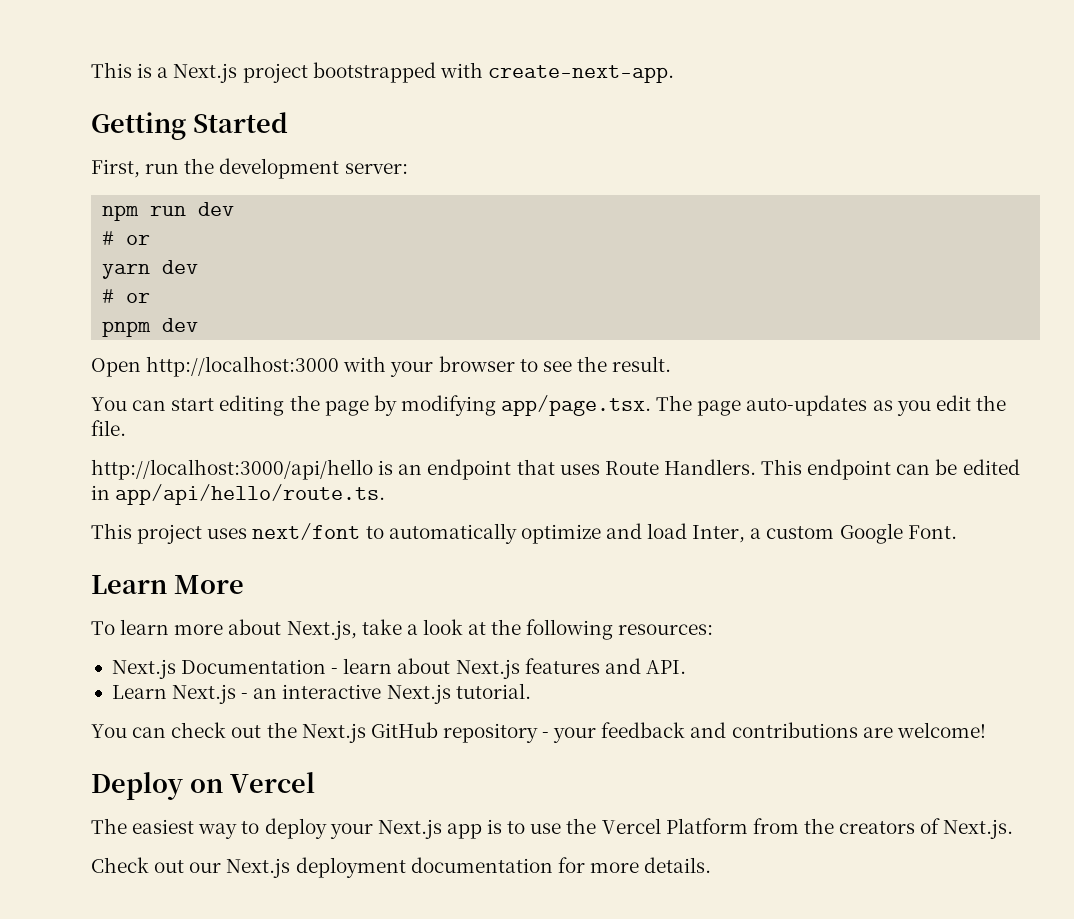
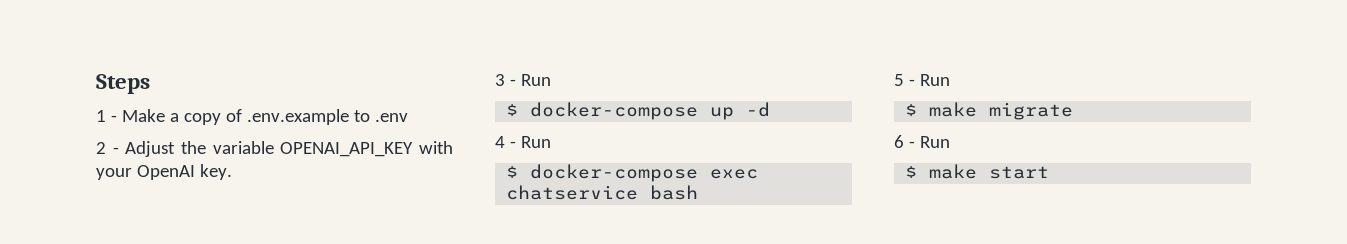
[91,62,674,83] [91,112,288,140] [91,158,408,179] [102,202,235,221] [102,231,151,245] [102,260,199,279] [102,289,151,303] [102,318,199,337] [91,356,672,377] [91,395,1006,416] [91,420,126,436] [91,459,1020,480] [91,484,386,505] [91,523,957,544] [91,575,244,594] [91,619,714,640] [111,658,686,679] [111,683,531,704] [91,722,986,743] [91,772,315,800] [91,818,1014,839] [91,857,712,878] This is a Next.js project bootstrapped with create-next-app. // Getting Started // First, run the development server: // npm run dev // # or // yarn dev // # or // pnpm dev // Open http://localhost:3000 with your browser to see the result. // You can start editing the page by modifying app/page.tsx. The page auto-updates as you edit the file. // http://localhost:3000/api/hello is an endpoint that uses Route Handlers. This endpoint can be edited in app/api/hello/route.ts. // This project uses next/font to automatically optimize and load Inter, a custom Google Font. // Learn More // To learn more about Next.js, take a look at the following resources: // Next.js Documentation - learn about Next.js features and API. // Learn Next.js - an interactive Next.js tutorial. // You can check out the Next.js GitHub repository - your feedback and contributions are welcome! // Deploy on Vercel // The easiest way to deploy your Next.js app is to use the Vercel Platform from the creators of Next.js. // Check out our Next.js deployment documentation for more details. -> [96,74,150,94] [96,109,408,125] [96,141,453,157] [96,164,232,180] [495,74,551,86] [506,102,771,120] [495,136,551,148] [506,164,759,182] [506,185,699,200] [894,74,950,86] [905,102,1074,120] [894,135,950,148] [905,164,1050,179] Steps // 1 - Make a copy of .env.example to .env // 2 - Adjust the variable OPENAI_API_KEY with your OpenAI key. // 3 - Run // $ docker-compose up -d // 4 - Run // $ docker-compose exec chatservice bash // 5 - Run // $ make migrate // 6 - Run // $ make start

